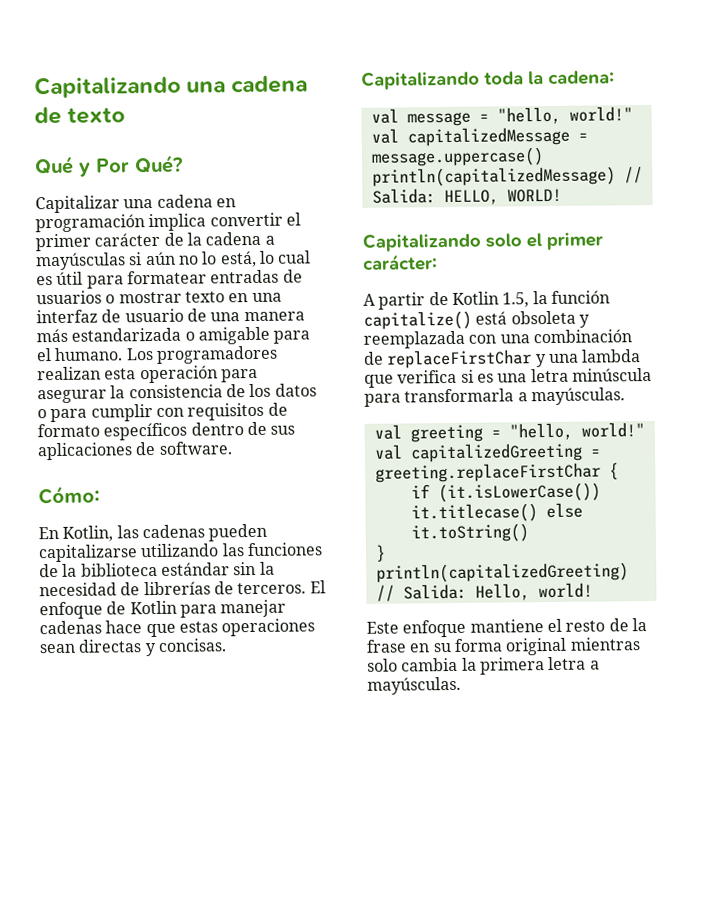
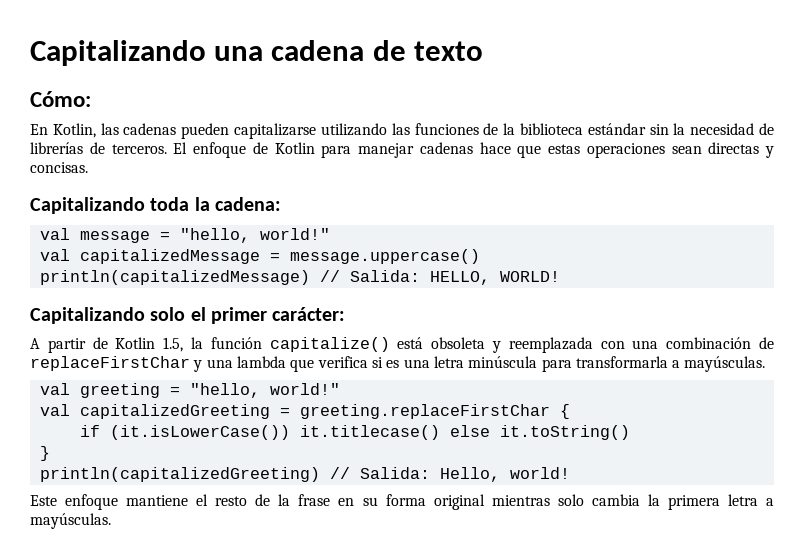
[34,154,184,177] [35,194,236,214] [35,212,301,233] [35,231,275,252] [35,250,312,271] [36,269,303,289] [36,290,282,305] [36,308,305,324] [36,326,311,345] [36,345,278,364] [37,365,258,384] [37,383,317,404] [37,402,288,423] [37,421,296,441] [37,441,233,461] // Qué y Por Qué? // Capitalizar una cadena en programación implica convertir el primer carácter de la cadena a mayúsculas si aún no lo está, lo cual es útil para formatear entradas de usuarios o mostrar texto en una interfaz de usuario de una manera más estandarizada o amigable para el humano. Los programadores realizan esta operación para asegurar la consistencia de los datos o para cumplir con requisitos de formato específicos dentro de sus aplicaciones de software. -> (483, 51) none

